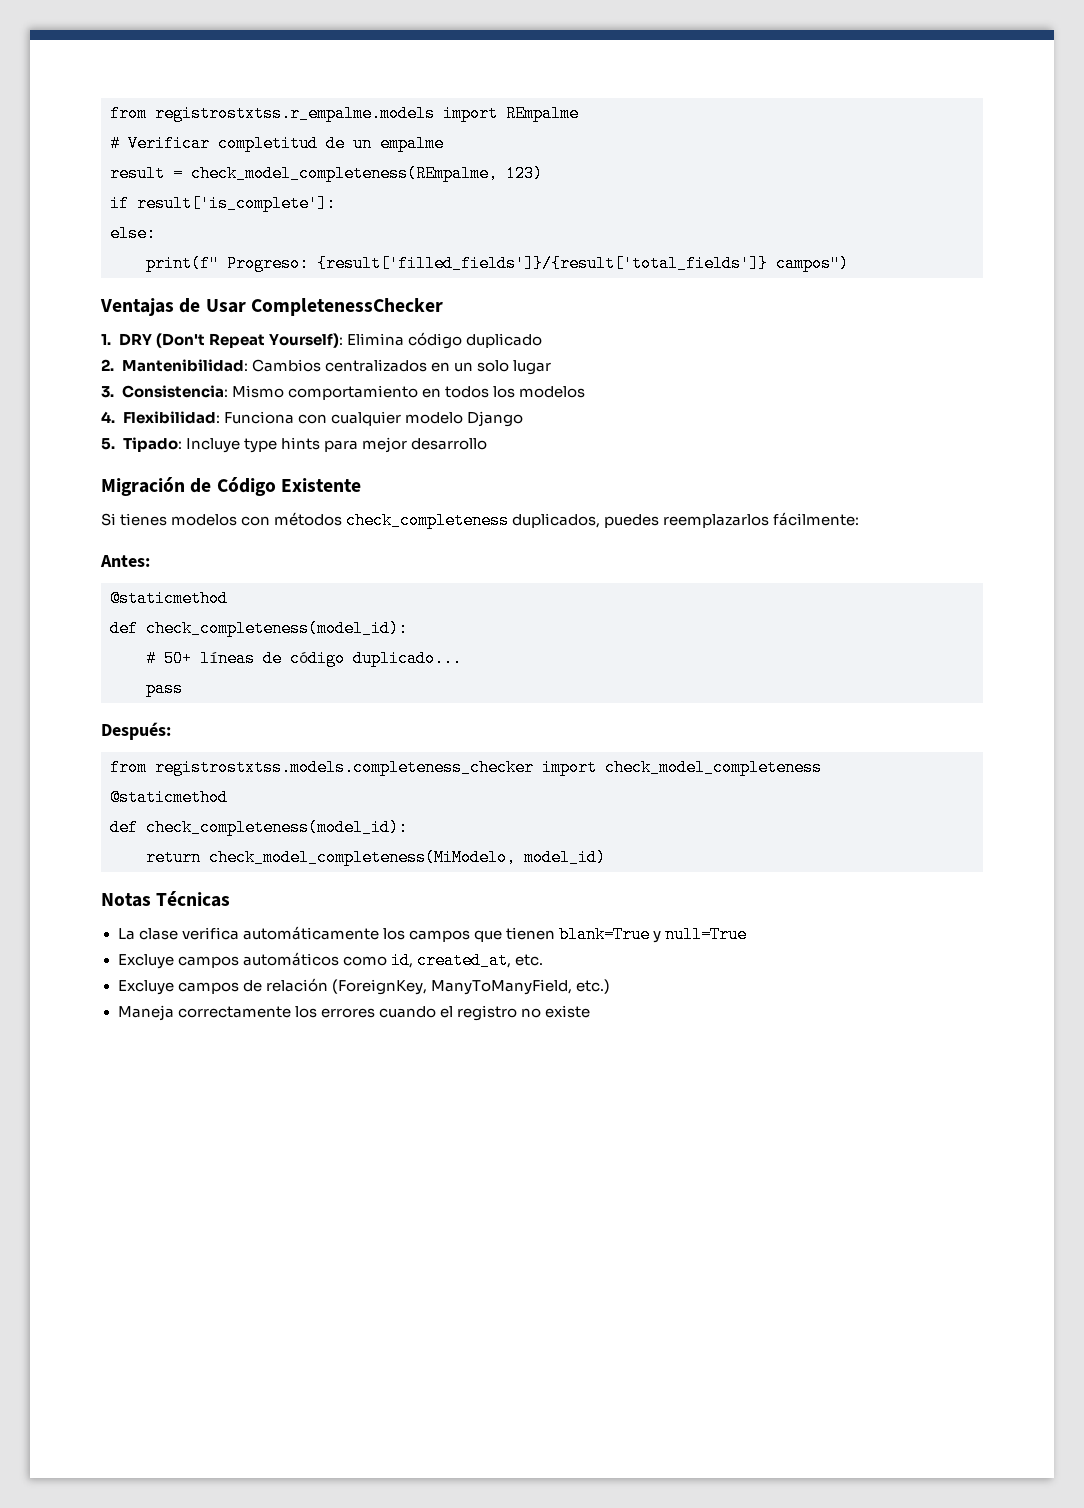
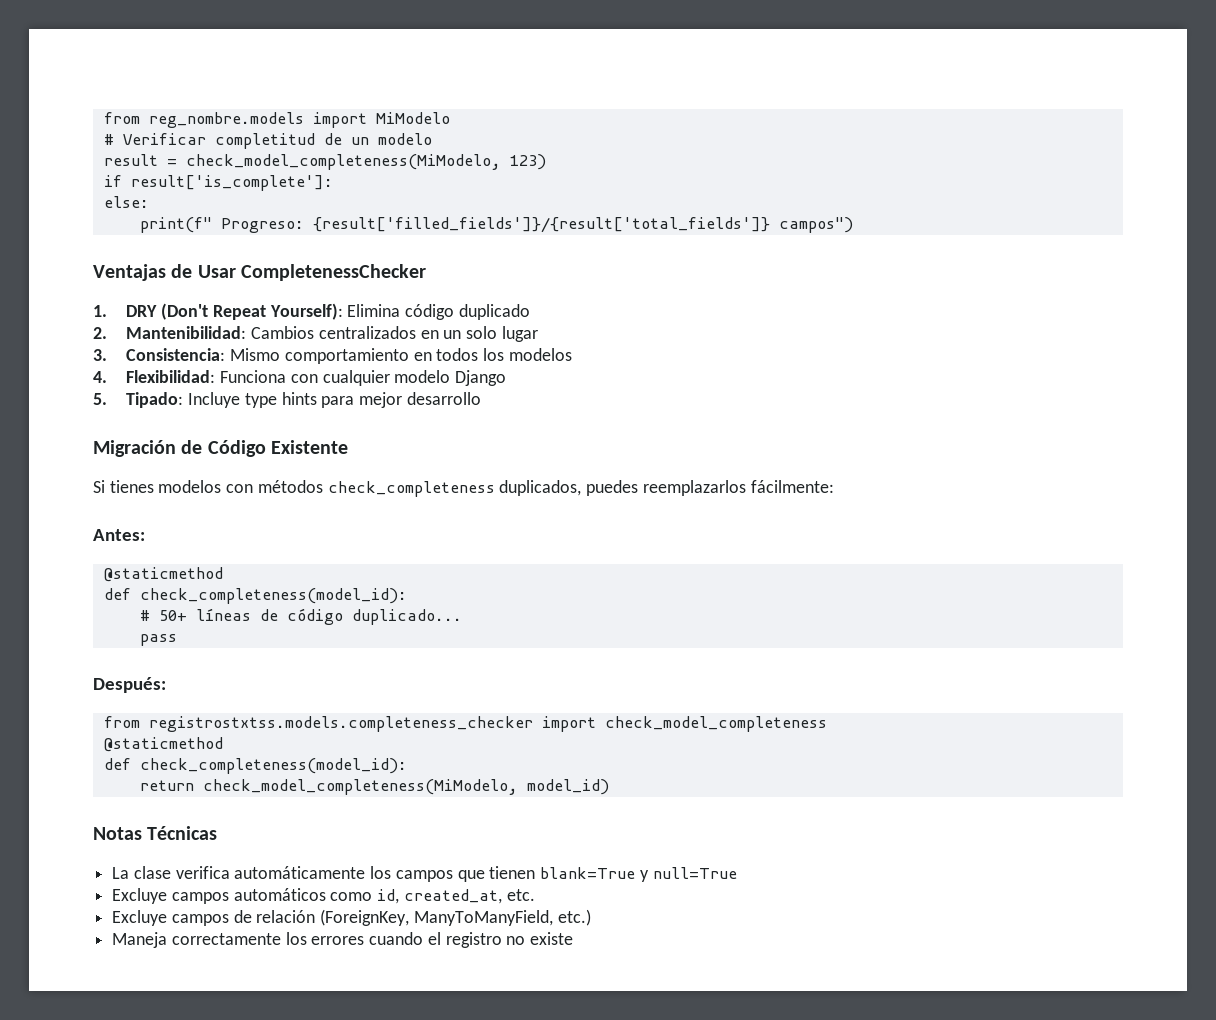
[110,105,579,122] from registrostxtss.r_empalme.models import REmpalme -> [103,112,450,128] from reg_nombre.models import MiModelo
[380,135,444,152] empalme -> [377,133,432,145] modelo
[191,165,498,182] check_model_completeness(REmpalme, -> [185,154,501,170] check_model_completeness(MiModelo,

